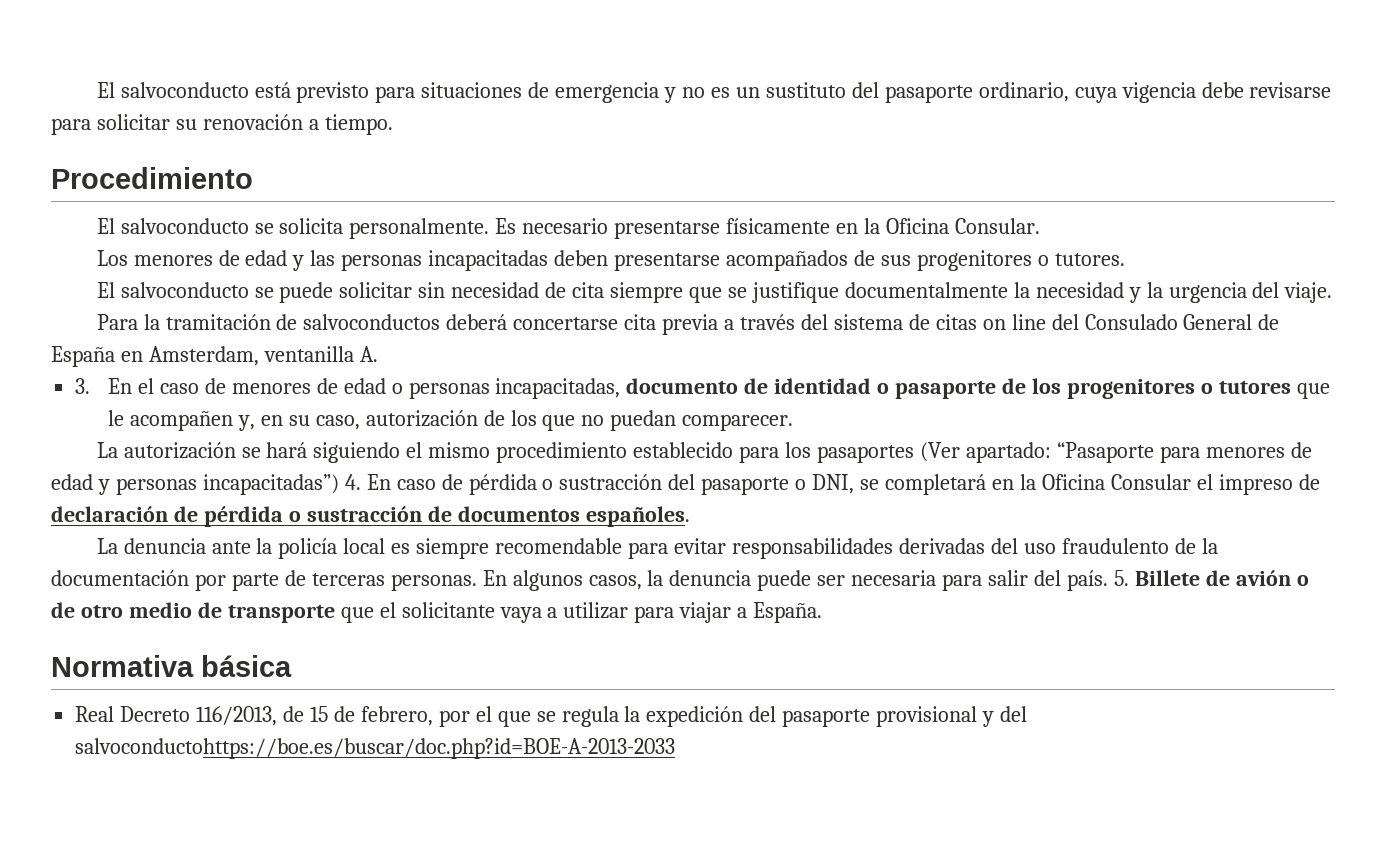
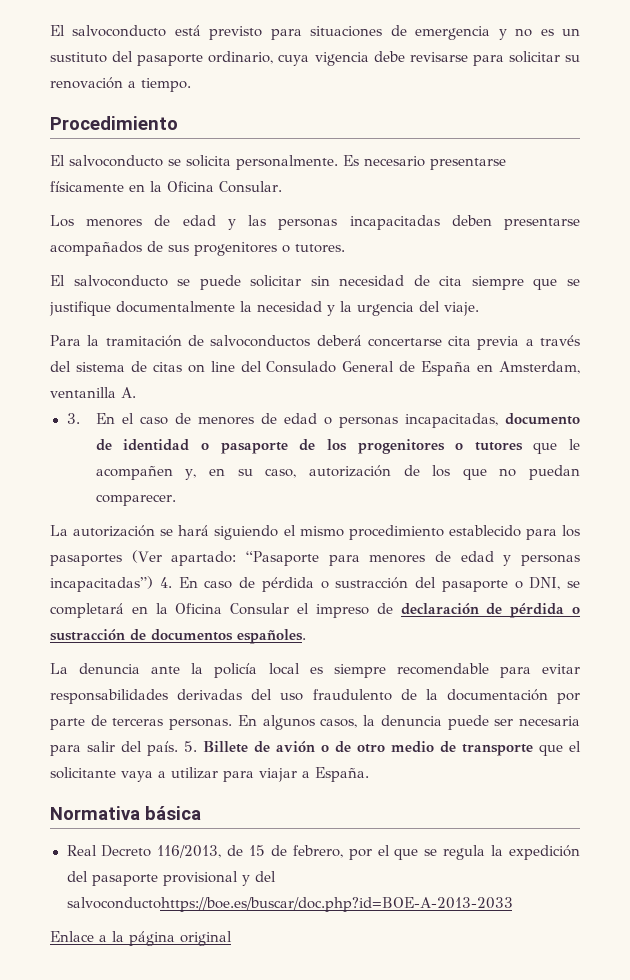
(676, 748) none -> [50,931,232,946] // Enlace a la página original

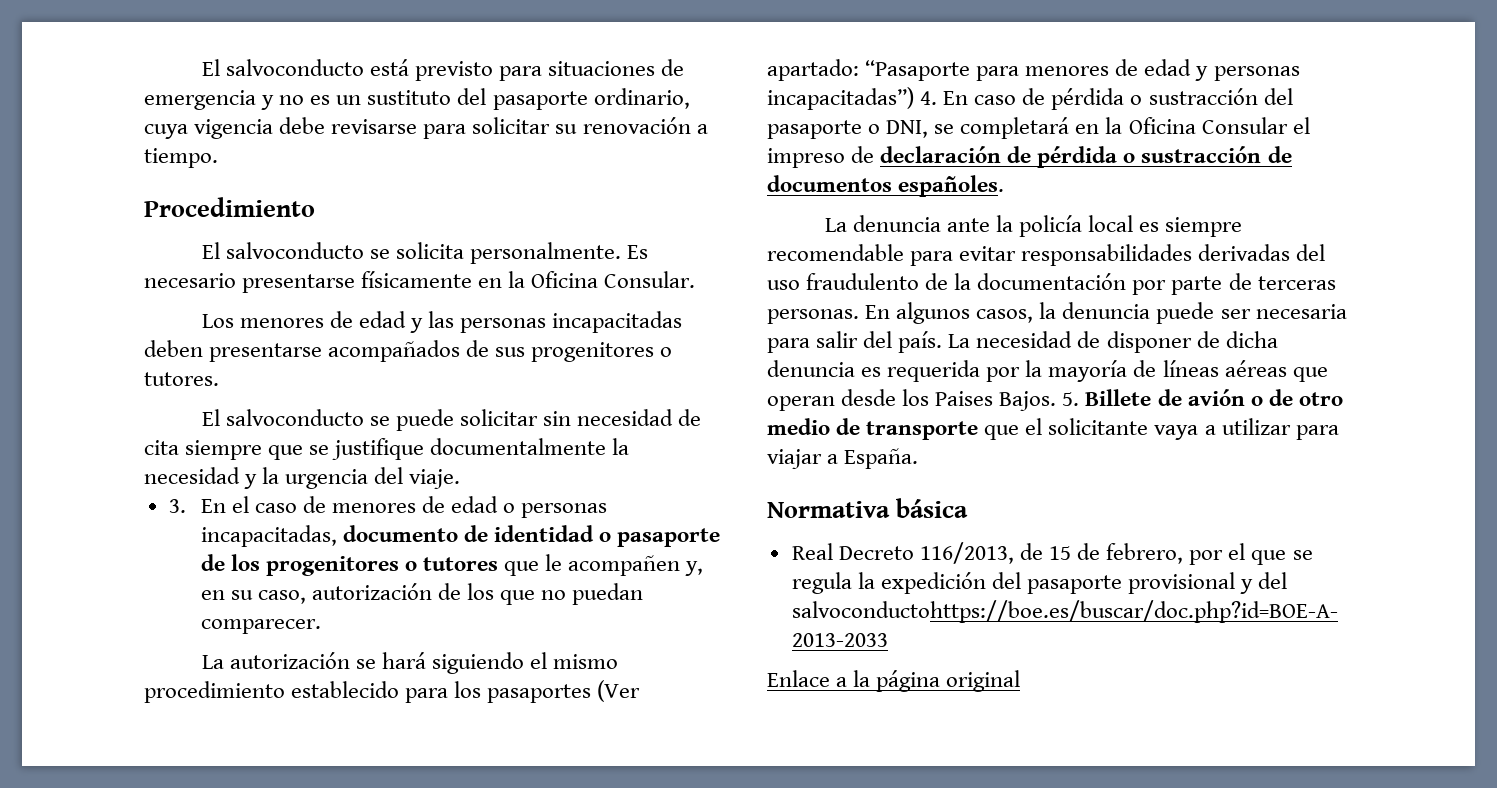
[50,335,581,350] [50,361,580,376] [50,387,136,398] // Para la tramitación de salvoconductos deberá concertarse cita previa a través del sistema de citas on line del Consulado General de España en Amsterdam, ventanilla A. -> (461, 479) none
(178, 748) none -> [948,331,1278,353] [767,360,1328,382] [767,389,1057,411] La necesidad de disponer de dicha denuncia es requerida por la mayoría de líneas aéreas que operan desde los Paises Bajos.

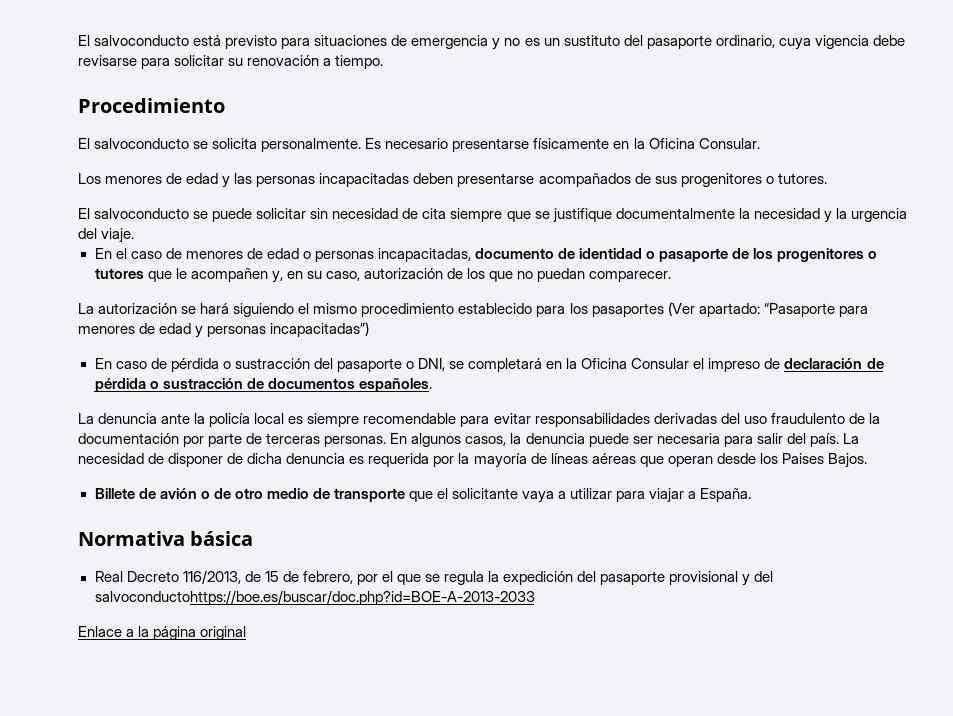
[168,499,186,513] 3. -> (135, 235) none
[920,91,938,105] 4. -> (370, 329) //
[1062,392,1080,406] 5. -> (867, 460) //

